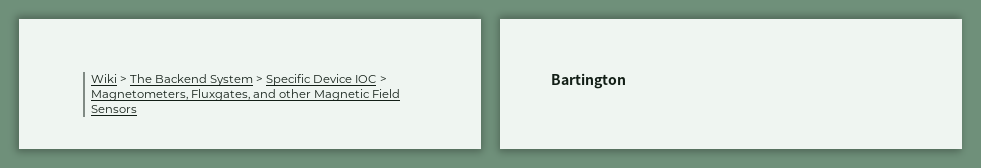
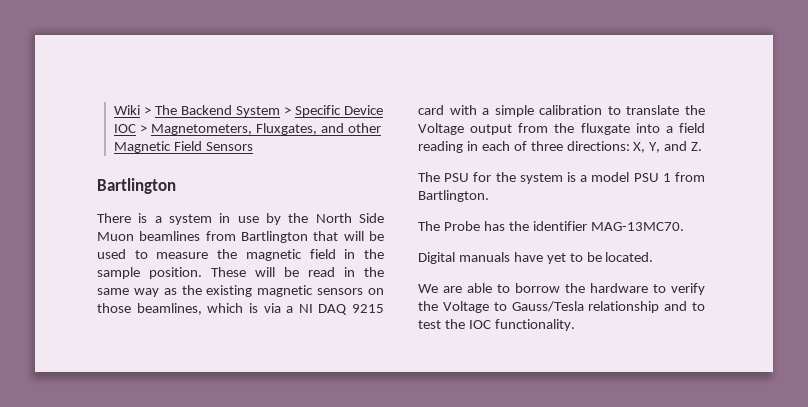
[551,73,626,89] Bartington -> [97,178,176,194] [97,213,384,225] [97,231,384,243] [97,249,385,261] [97,267,384,279] [97,285,384,297] [97,303,384,315] [418,105,705,117] [418,123,705,135] [418,141,703,153] [418,172,705,184] [418,190,489,202] [418,221,684,231] [418,252,654,264] [418,283,705,295] [418,301,705,313] [418,319,575,331] Bartlington // There is a system in use by the North Side Muon beamlines from Bartlington that will be used to measure the magnetic field in the sample position. These will be read in the same way as the existing magnetic sensors on those beamlines, which is via a NI DAQ 9215 card with a simple calibration to translate the Voltage output from the fluxgate into a field reading in each of three directions: X, Y, and Z. // The PSU for the system is a model PSU 1 from Bartlington. // The Probe has the identifier MAG-13MC70. // Digital manuals have yet to be located. // We are able to borrow the hardware to verify the Voltage to Gauss/Tesla relationship and to test the IOC functionality.

